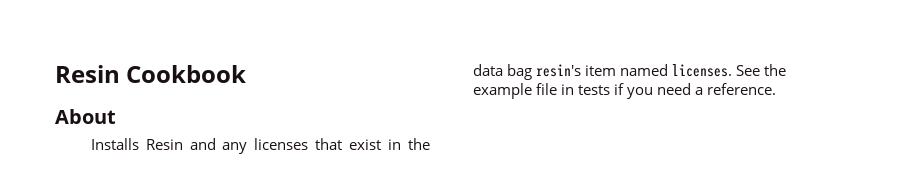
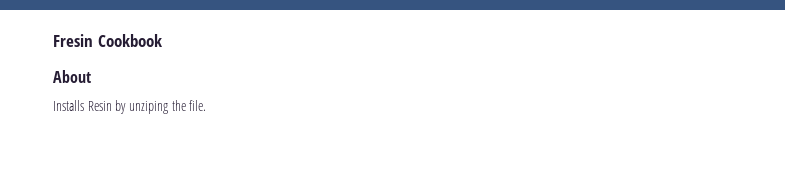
[55,65,120,83] Resin -> [53,34,93,47] Fresin
[189,138,430,154] [473,64,787,80] [473,83,777,99] and any licenses that exist in the data bag resin's item named licenses. See the example file in tests if you need a reference. -> [115,100,207,114] by unziping the file.

